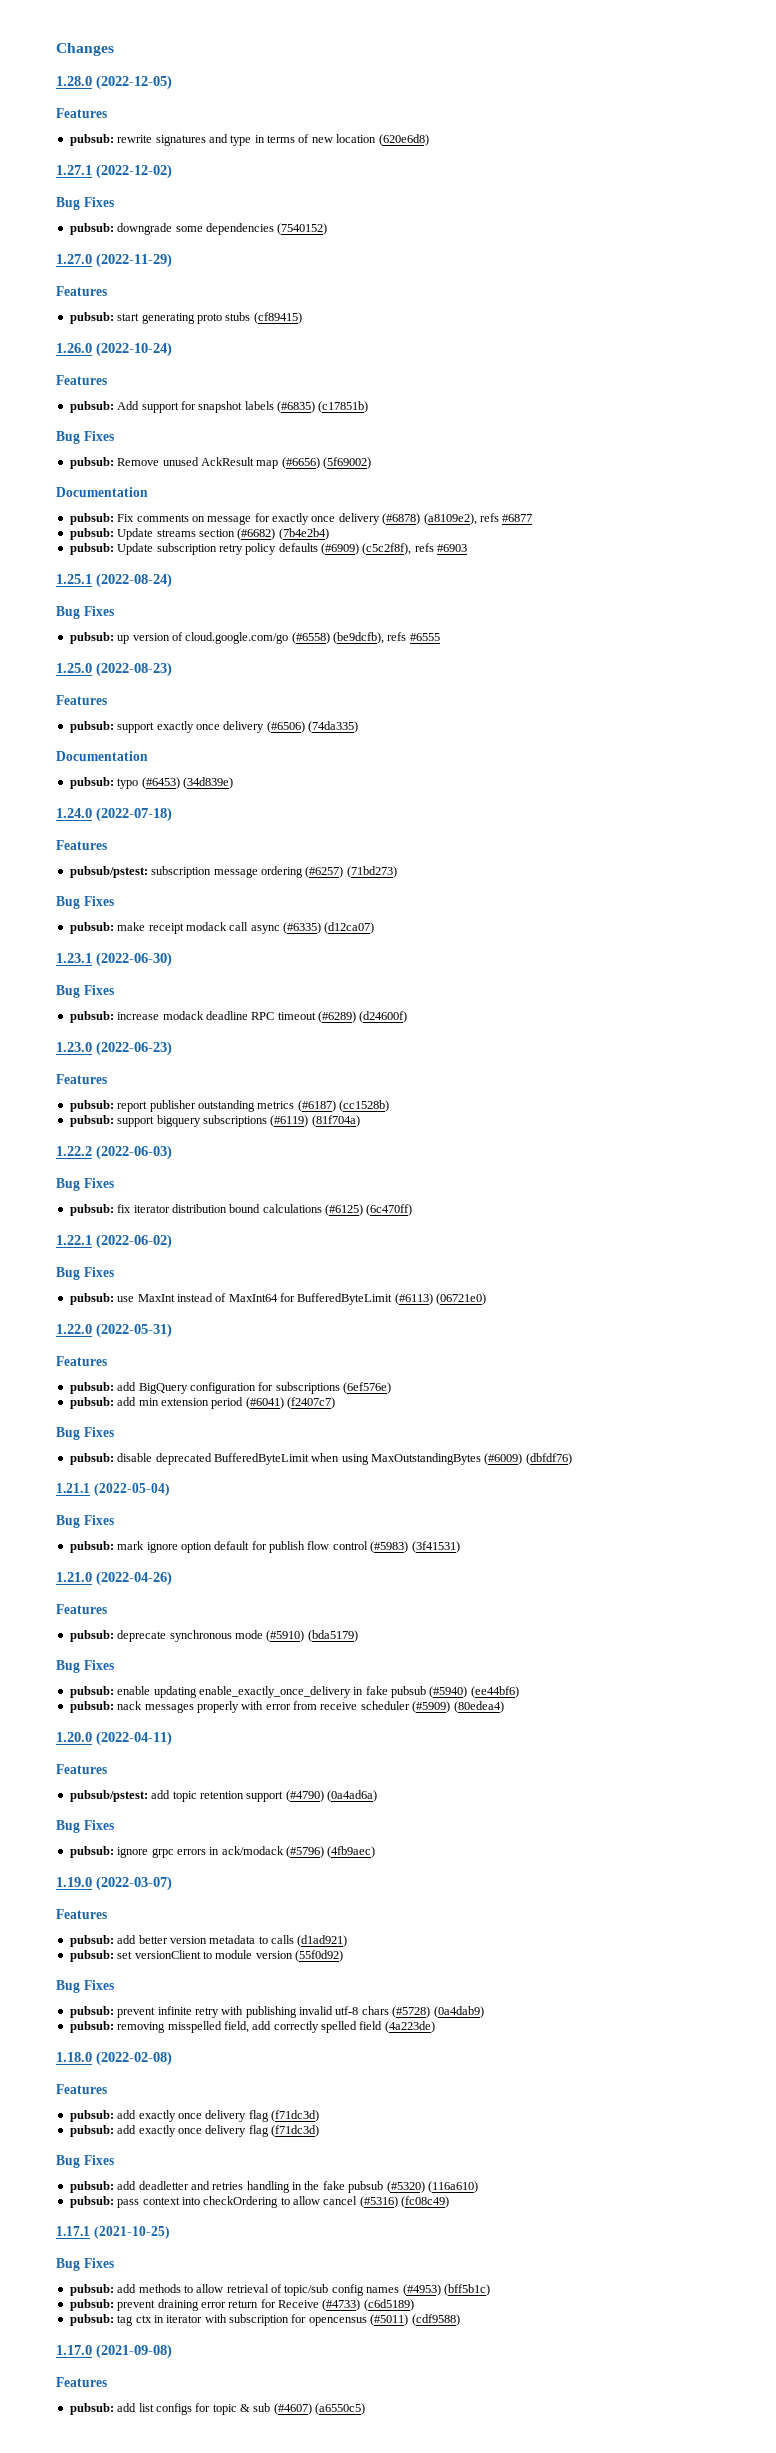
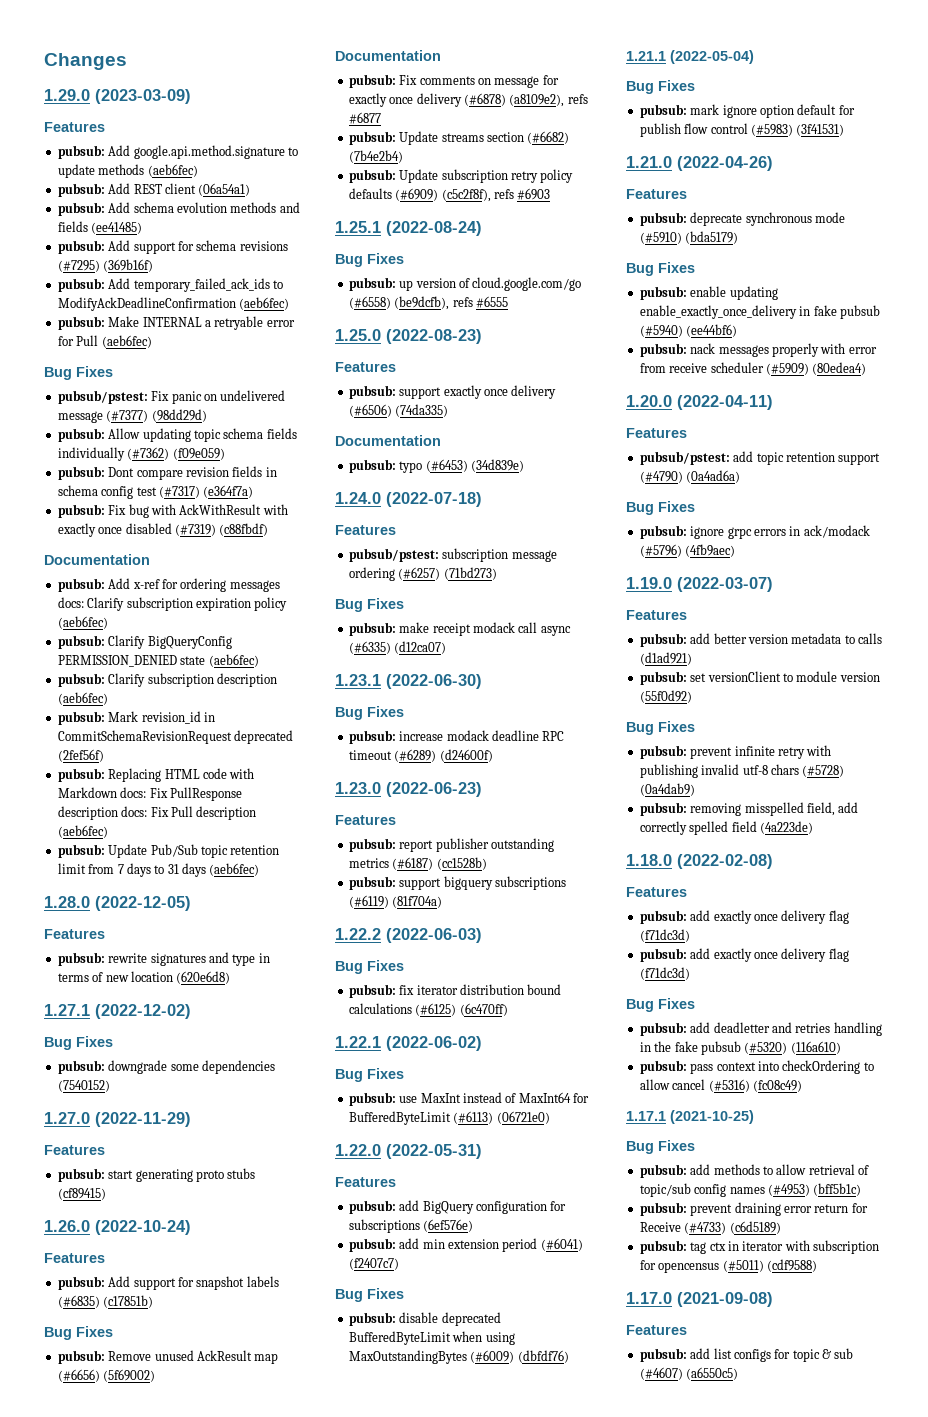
(114, 49) none -> [44,89,191,104] [44,122,105,132] [57,145,298,159] [57,164,198,178] [57,183,251,197] [57,202,300,216] [57,221,143,234] [57,240,288,254] [57,259,154,272] [57,278,283,292] [57,297,290,311] [57,316,295,330] [57,335,152,348] [44,366,113,380] [57,390,286,404] [57,409,207,423] [57,428,297,442] [57,447,225,461] [57,466,277,480] [57,485,254,499] [57,504,288,518] [57,523,269,537] [44,554,150,565] [57,578,280,592] [57,597,288,611] [57,616,108,629] [57,635,232,649] [57,654,259,667] [57,673,277,687] [57,692,108,705] [57,711,215,725] [57,730,294,744] [57,749,104,762] [57,768,255,782] [57,787,242,801] [57,806,257,820] [57,825,108,838] [57,844,280,858] [57,863,260,877] // 1.29.0 (2023-03-09) // Features // pubsub: Add google.api.method.signature to update methods (aeb6fec) // pubsub: Add REST client (06a54a1) // pubsub: Add schema evolution methods and fields (ee41485) // pubsub: Add support for schema revisions (#7295) (369b16f) // pubsub: Add temporary_failed_ack_ids to ModifyAckDeadlineConfirmation (aeb6fec) // pubsub: Make INTERNAL a retryable error for Pull (aeb6fec) // Bug Fixes // pubsub/pstest: Fix panic on undelivered message (#7377) (98dd29d) // pubsub: Allow updating topic schema fields individually (#7362) (f09e059) // pubsub: Dont compare revision fields in schema config test (#7317) (e364f7a) // pubsub: Fix bug with AckWithResult with exactly once disabled (#7319) (c88fbdf) // Documentation // pubsub: Add x-ref for ordering messages docs: Clarify subscription expiration policy (aeb6fec) // pubsub: Clarify BigQueryConfig PERMISSION_DENIED state (aeb6fec) // pubsub: Clarify subscription description (aeb6fec) // pubsub: Mark revision_id in CommitSchemaRevisionRequest deprecated (2fef56f) // pubsub: Replacing HTML code with Markdown docs: Fix PullResponse description docs: Fix Pull description (aeb6fec) // pubsub: Update Pub/Sub topic retention limit from 7 days to 31 days (aeb6fec)

